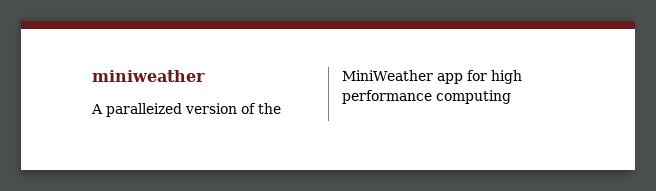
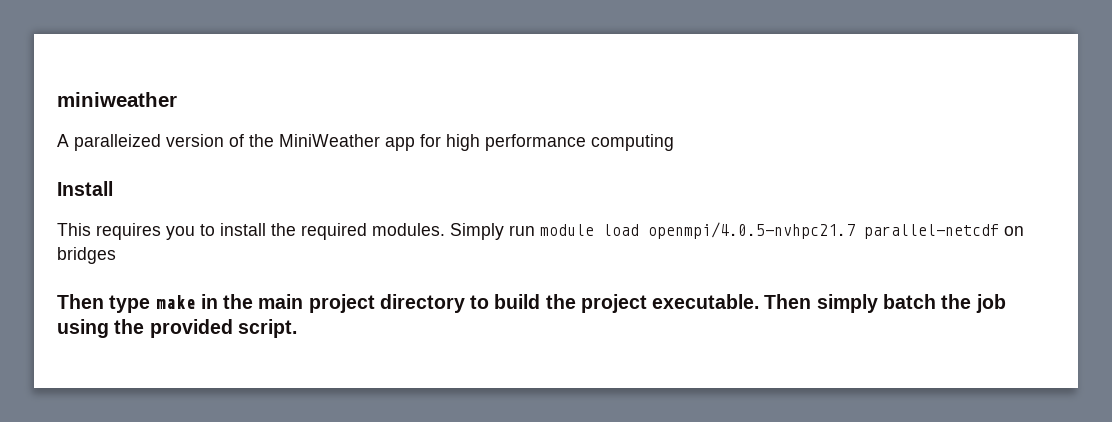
(511, 97) none -> [57,181,113,196] [57,222,1024,240] [57,247,116,264] [57,294,1006,313] [57,319,297,338] // Install // This requires you to install the required modules. Simply run module load openmpi/4.0.5-nvhpc21.7 parallel-netcdf on bridges // Then type make in the main project directory to build the project executable. Then simply batch the job using the provided script.

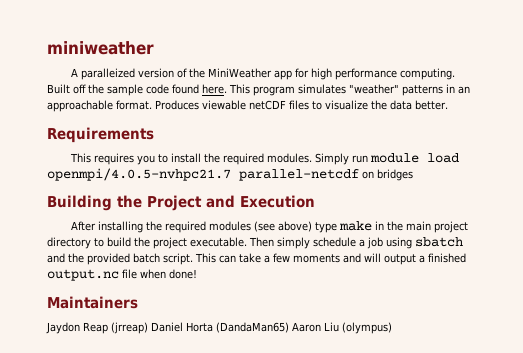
[591,134,674,151] [57,181,113,196] computing // Install -> [400,68,456,80] [47,84,470,96] [47,100,448,112] [47,127,154,143] computing. Built off the sample code found here. This program simulates "weather" patterns in an approachable format. Produces viewable netCDF files to visualize the data better. // Requirements
[57,294,104,309] Then -> [47,195,315,211] [71,221,313,233] Building the Project and Execution // After installing the required modules (see above)
[882,294,1006,313] [57,319,297,338] batch the job using the provided script. -> [313,237,463,249] [47,253,466,265] [47,269,197,281] [47,296,138,309] [46,322,392,334] schedule a job using sbatch and the provided batch script. This can take a few moments and will output a finished output.nc file when done! // Maintainers // Jaydon Reap (jrreap) Daniel Horta (DandaMan65) Aaron Liu (olympus)

